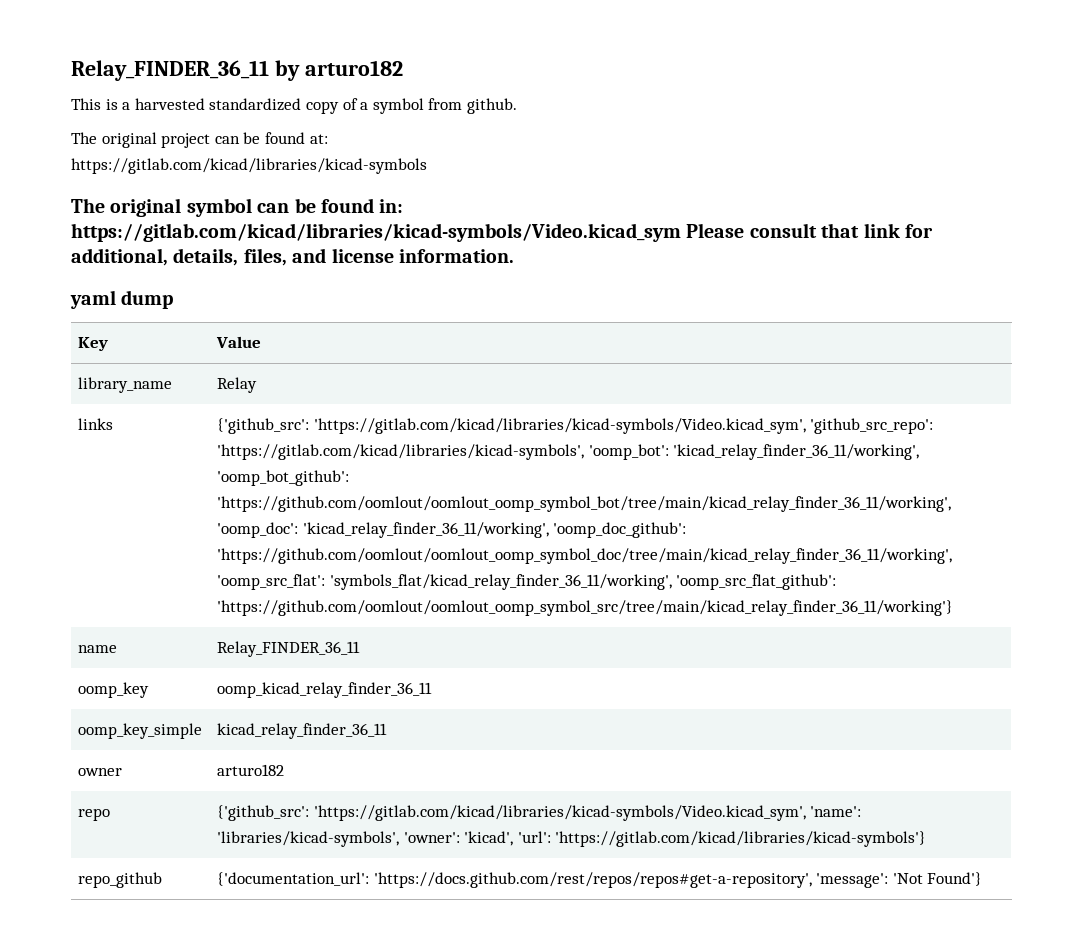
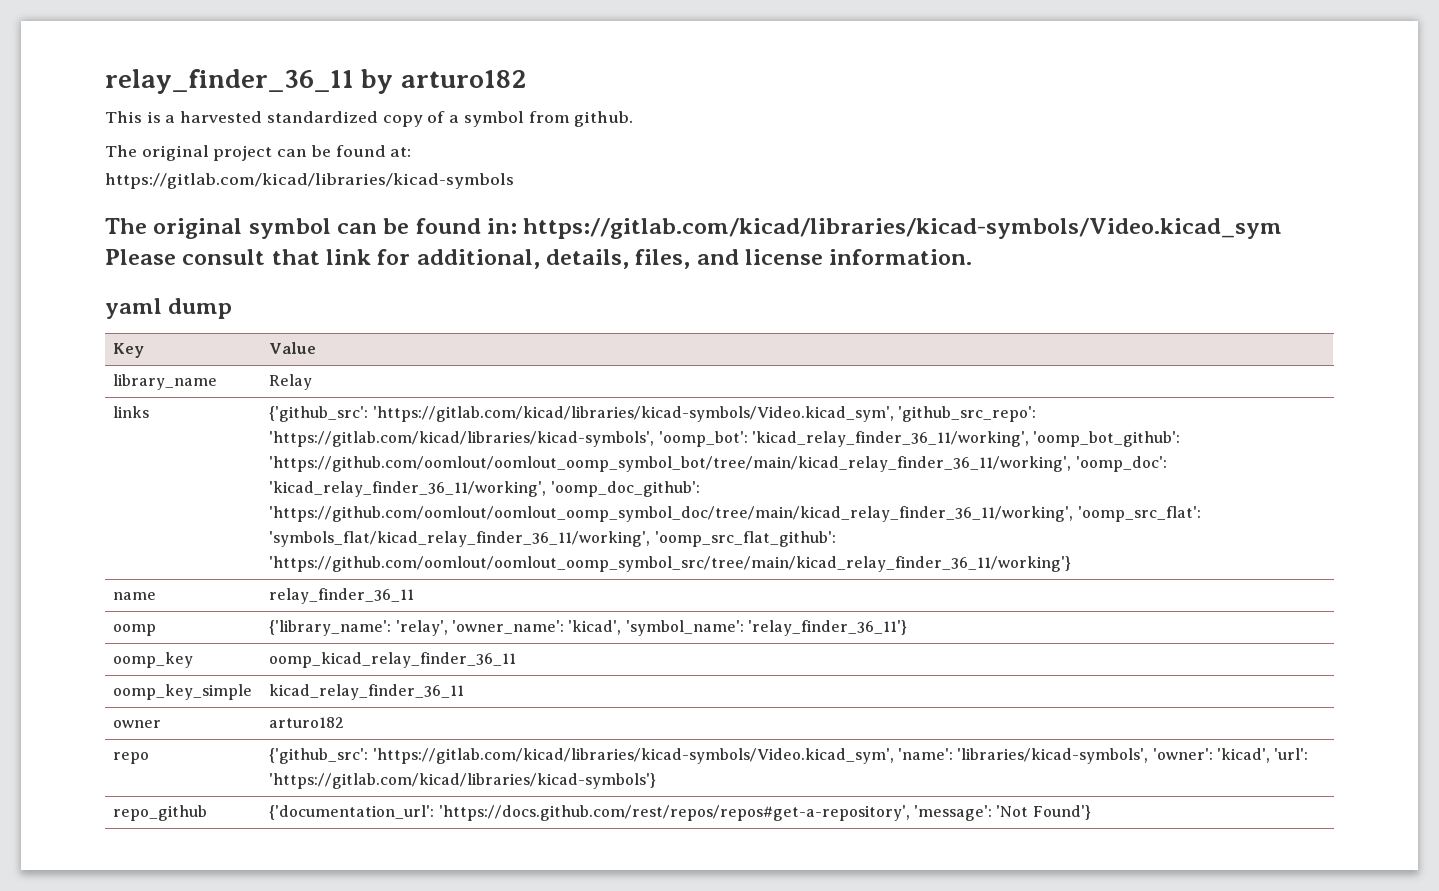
[71,60,269,81] Relay_FINDER_36_11 -> [105,69,354,94] relay_finder_36_11
[217,641,361,657] Relay_FINDER_36_11 -> [269,588,415,604] [113,624,157,636] [269,620,907,636] relay_finder_36_11 // oomp | {'library_name': 'relay', 'owner_name': 'kicad', 'symbol_name': 'relay_finder_36_11'}

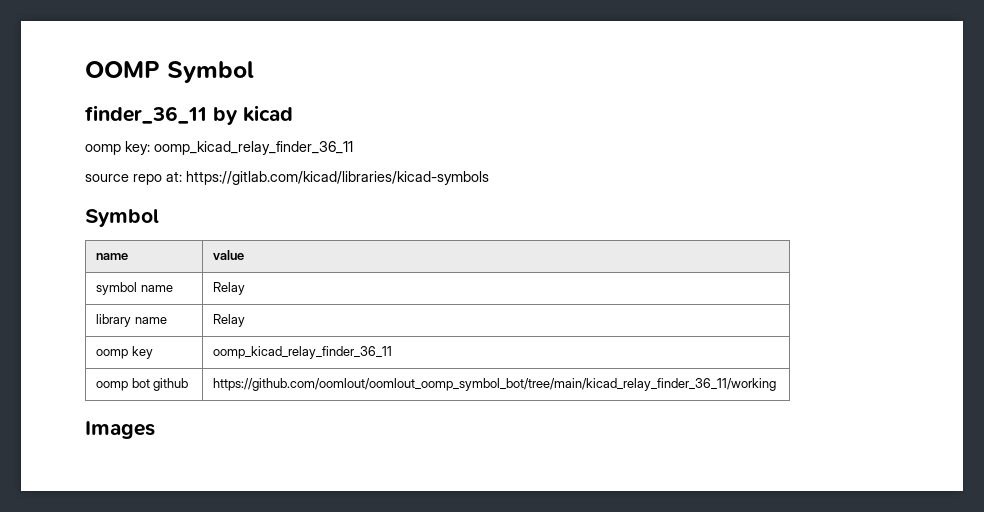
[105,69,526,94] [105,111,634,127] [105,145,386,161] relay_finder_36_11 by arturo182 // This is a harvested standardized copy of a symbol from github. // The original project can be found -> [85,61,254,83] [85,105,293,125] [85,141,353,155] [85,174,162,185] OOMP Symbol // finder_36_11 by kicad // oomp key: oomp_kicad_relay_finder_36_11 // source repo
(412, 152) // -> (182, 176) none
[105,218,1283,239] [105,249,973,269] [105,298,233,319] [113,343,145,358] [269,342,317,354] [113,374,218,390] [269,374,313,390] [113,406,150,418] [269,406,1036,422] [269,431,1181,447] [269,456,1167,472] [269,481,700,497] [269,506,1201,522] [269,531,836,547] [269,556,1072,572] [113,592,157,600] [269,588,415,604] [113,624,157,636] [269,620,907,636] [113,652,194,668] [269,652,517,668] [113,684,253,700] [269,684,465,700] [113,720,162,728] [269,717,345,728] [113,752,150,764] [269,748,1309,764] [269,773,657,789] [113,805,208,821] [269,805,1091,821] The original symbol can be found in: https://gitlab.com/kicad/libraries/kicad-symbols/Video.kicad_sym Please consult that link for additional, details, files, and license information. // yaml dump // Key | Value // library_name | Relay // links | {'github_src': 'https://gitlab.com/kicad/libraries/kicad-symbols/Video.kicad_sym', 'github_src_repo': 'https://gitlab.com/kicad/libraries/kicad-symbols', 'oomp_bot': 'kicad_relay_finder_36_11/working', 'oomp_bot_github': 'https://github.com/oomlout/oomlout_oomp_symbol_bot/tree/main/kicad_relay_finder_36_11/working', 'oomp_doc': 'kicad_relay_finder_36_11/working', 'oomp_doc_github': 'https://github.com/oomlout/oomlout_oomp_symbol_doc/tree/main/kicad_relay_finder_36_11/working', 'oomp_src_flat': 'symbols_flat/kicad_relay_finder_36_11/working', 'oomp_src_flat_github': 'https://github.com/oomlout/oomlout_oomp_symbol_src/tree/main/kicad_relay_finder_36_11/working'} // name | relay_finder_36_11 // oomp | {'library_name': 'relay', 'owner_name': 'kicad', 'symbol_name': 'relay_finder_36_11'} // oomp_key | oomp_kicad_relay_finder_36_11 // oomp_key_simple | kicad_relay_finder_36_11 // owner | arturo182 // repo | {'github_src': 'https://gitlab.com/kicad/libraries/kicad-symbols/Video.kicad_sym', 'name': 'libraries/kicad-symbols', 'owner': 'kicad', 'url': 'https://gitlab.com/kicad/libraries/kicad-symbols'} // repo_github | {'documentation_url': 'https://docs.github.com/rest/repos/repos#get-a-repository', 'message': 'Not Found'} -> [85,209,159,227] [96,253,129,260] [213,250,245,260] [96,282,173,295] [213,282,246,295] [96,314,167,327] [213,314,246,327] [96,346,153,359] [213,346,393,359] [96,378,189,391] [213,378,777,391] [85,421,155,439] Symbol // name | value // symbol name | Relay // library name | Relay // oomp key | oomp_kicad_relay_finder_36_11 // oomp bot github | https://github.com/oomlout/oomlout_oomp_symbol_bot/tree/main/kicad_relay_finder_36_11/working // Images

